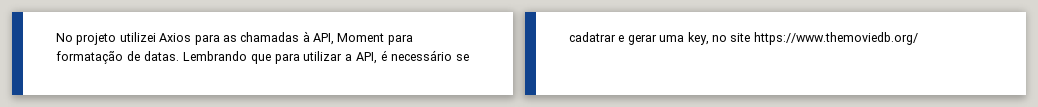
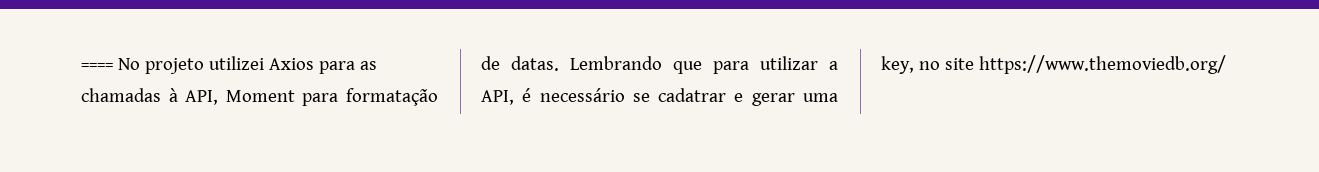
(56, 37) none -> [81,63,113,70] ====

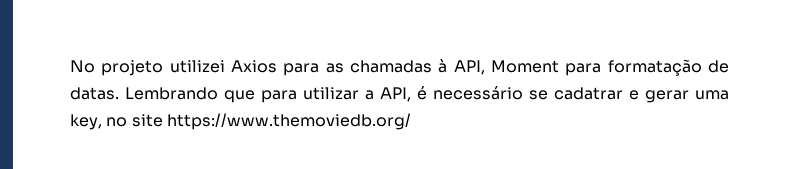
[81,63,113,70] ==== -> (70, 66) none

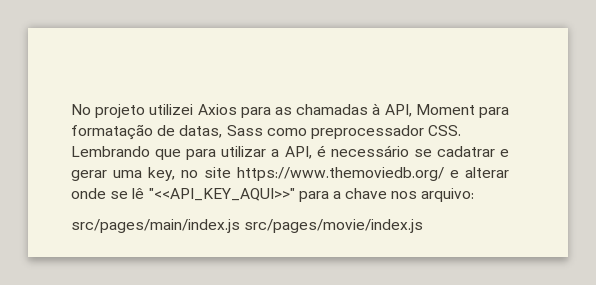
[70,87,119,100] datas. -> [179,125,462,139] datas, Sass como preprocessador CSS.
(411, 121) none -> [450,167,509,178] [71,188,475,202] [71,219,424,233] e alterar onde se lê "<<API_KEY_AQUI>>" para a chave nos arquivo: // src/pages/main/index.js src/pages/movie/index.js

